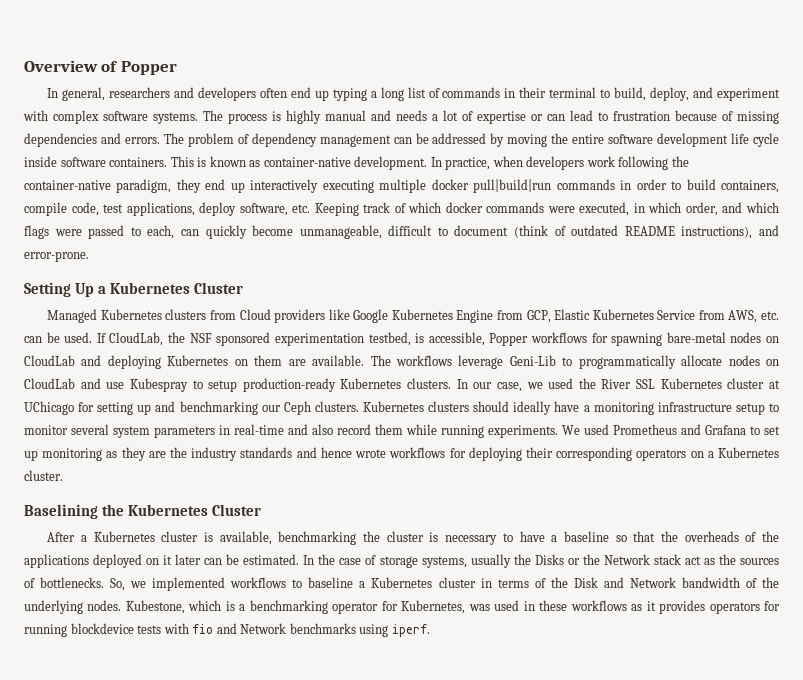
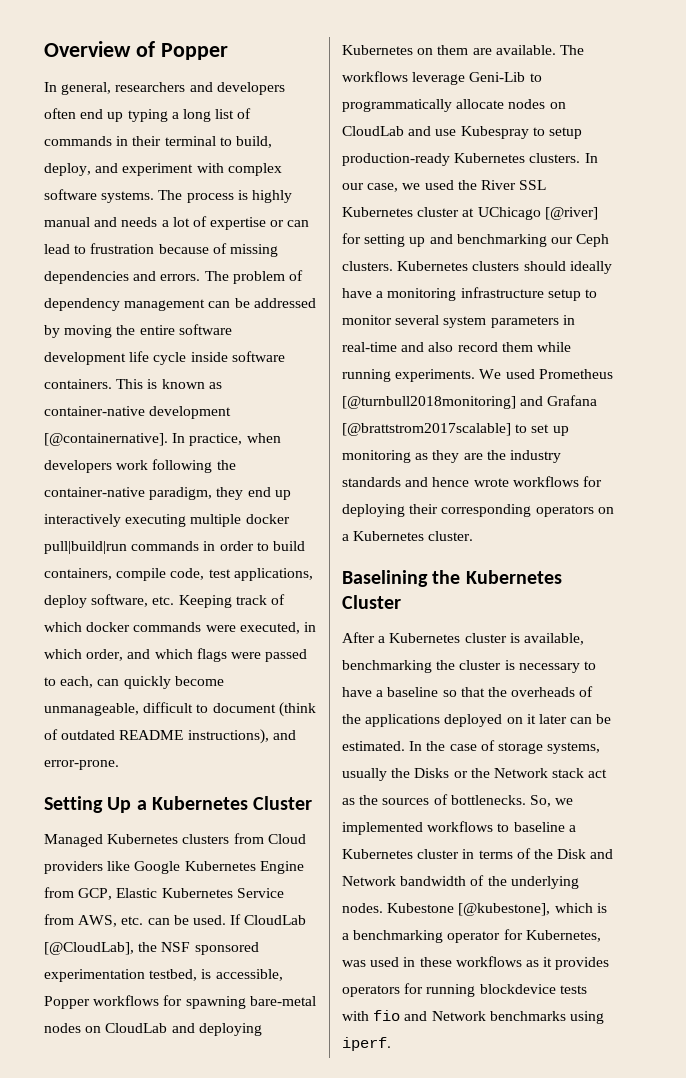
[354,156,428,170] development. -> [149,406,232,419] [44,433,168,446] development [@containernative].
[109,332,164,346] CloudLab, -> [244,915,307,925] [44,942,134,955] CloudLab [@CloudLab],
(74, 408) none -> [544,207,598,220] [@river]
(677, 429) none -> [342,396,516,409] [@turnbull2018monitoring]
(746, 430) none -> [342,423,511,436] [@brattstrom2017scalable]
[125,600,185,614] Kubestone, -> [387,903,551,916] Kubestone [@kubestone],

